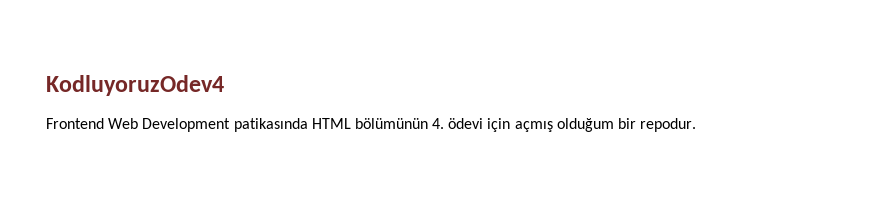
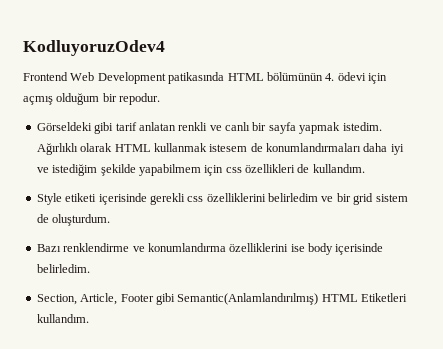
(697, 125) none -> [36,122,382,134] [36,143,404,155] [36,164,365,176] [36,193,408,205] [36,214,111,226] [36,243,384,255] [36,264,90,273] [36,293,407,305] [36,314,89,323] // Görseldeki gibi tarif anlatan renkli ve canlı bir sayfa yapmak istedim. Ağırlıklı olarak HTML kullanmak istesem de konumlandırmaları daha iyi ve istediğim şekilde yapabilmem için css özellikleri de kullandım. // Style etiketi içerisinde gerekli css özelliklerini belirledim ve bir grid sistem de oluşturdum. // Bazı renklendirme ve konumlandırma özelliklerini ise body içerisinde belirledim. // Section, Article, Footer gibi Semantic(Anlamlandırılmış) HTML Etiketleri kullandım.

